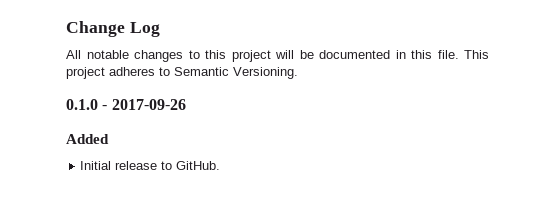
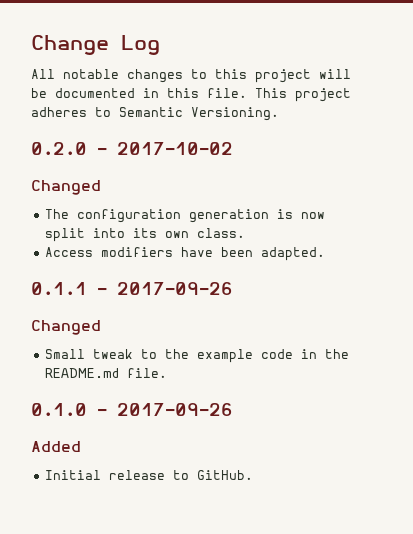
(298, 73) none -> [31,142,233,155] [31,180,101,195] [44,209,325,223] [44,228,245,242] [44,247,325,261] [31,282,233,295] [31,320,101,335] [44,349,349,363] [44,368,167,378] // 0.2.0 - 2017-10-02 // Changed // The configuration generation is now split into its own class. // Access modifiers have been adapted. // 0.1.1 - 2017-09-26 // Changed // Small tweak to the example code in the README.md file.

